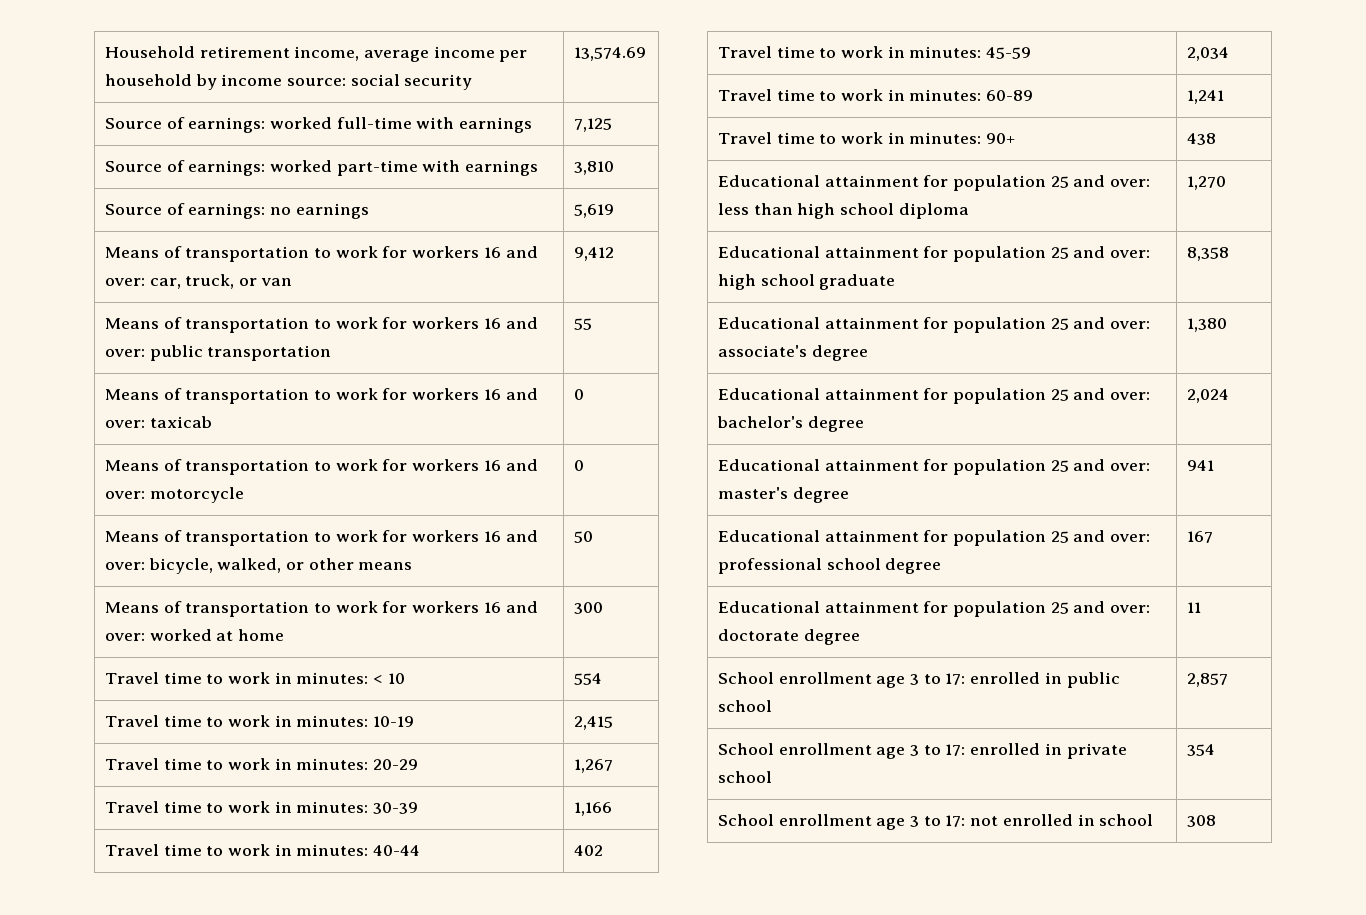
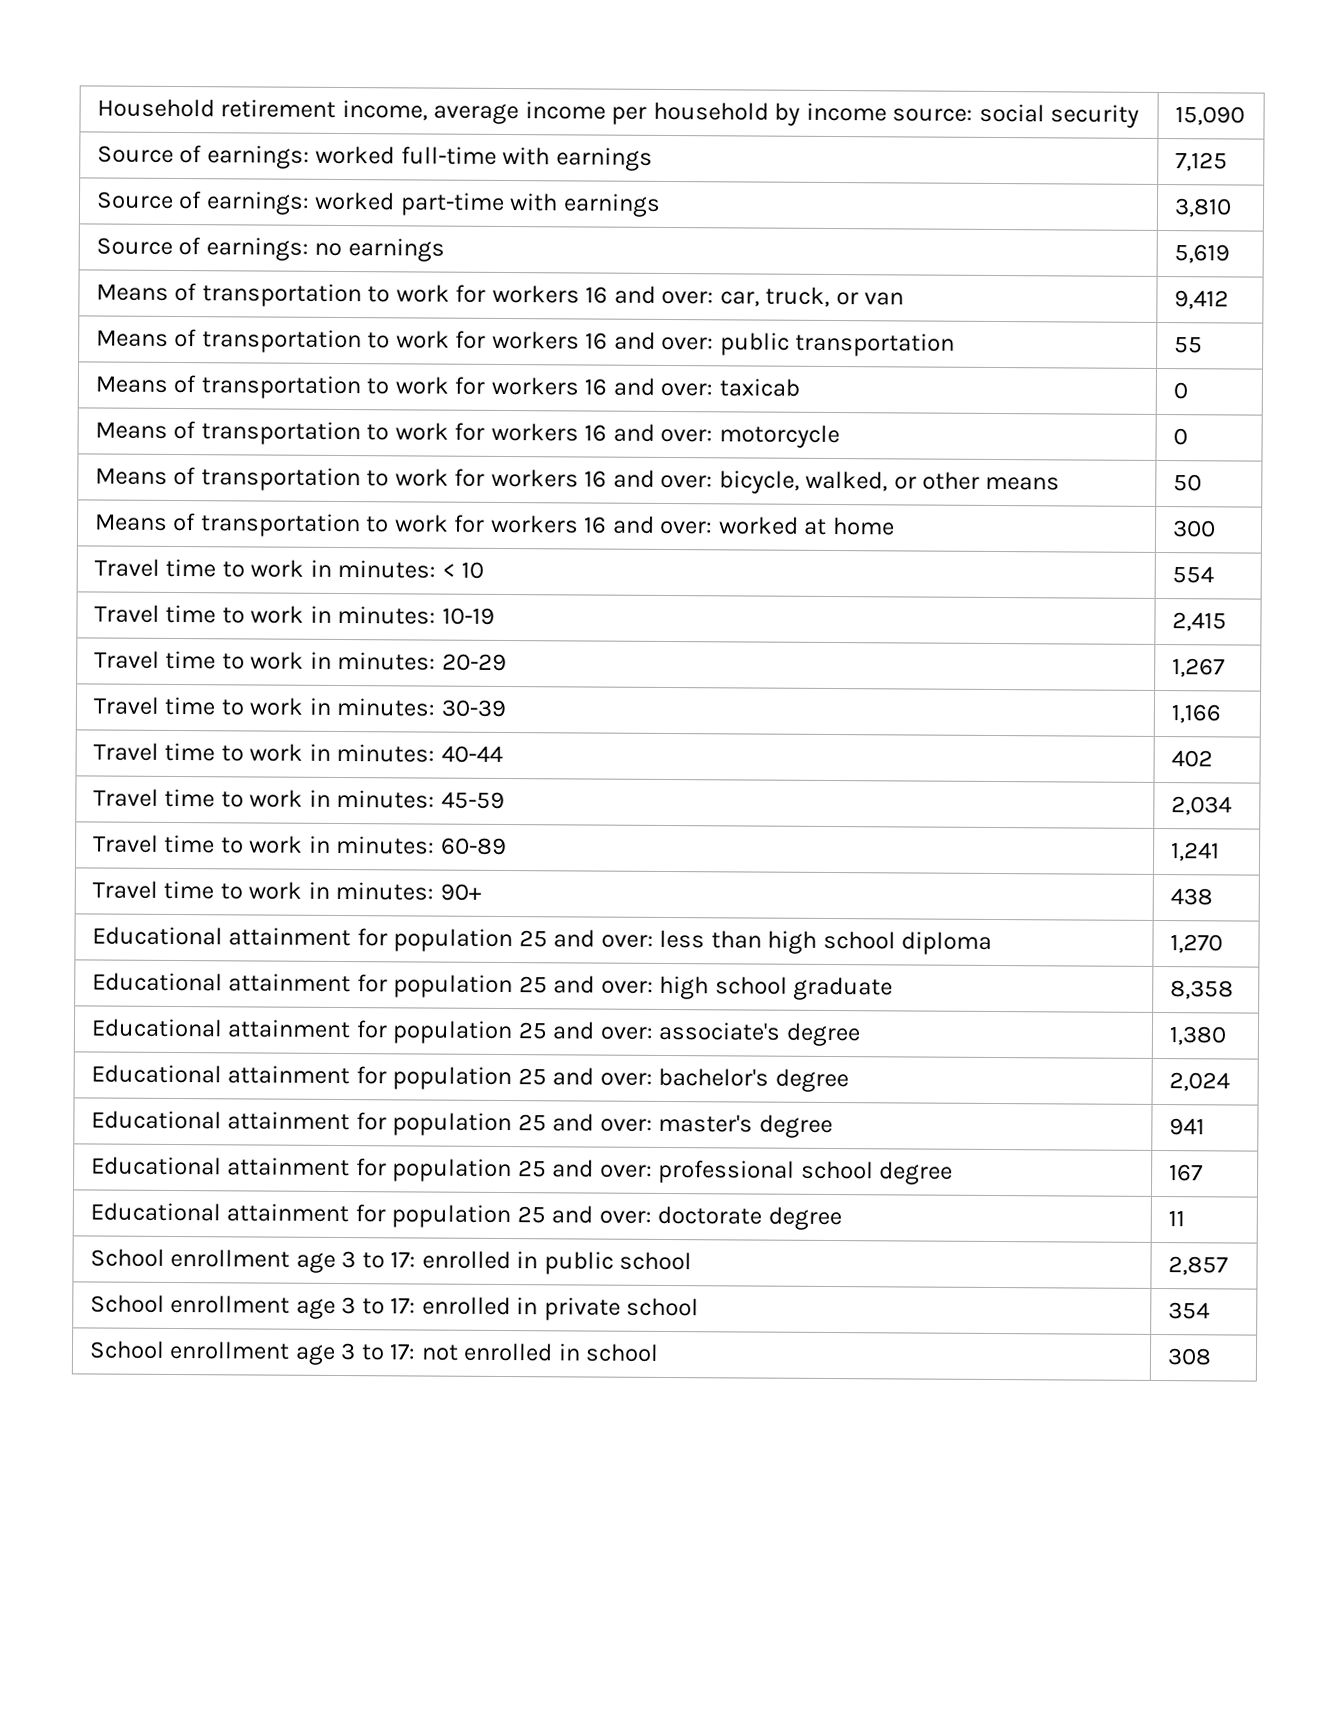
[573,47,646,61] 13,574.69 -> [1174,106,1245,126] 15,090

